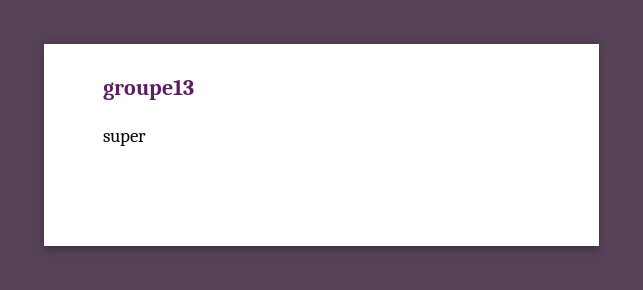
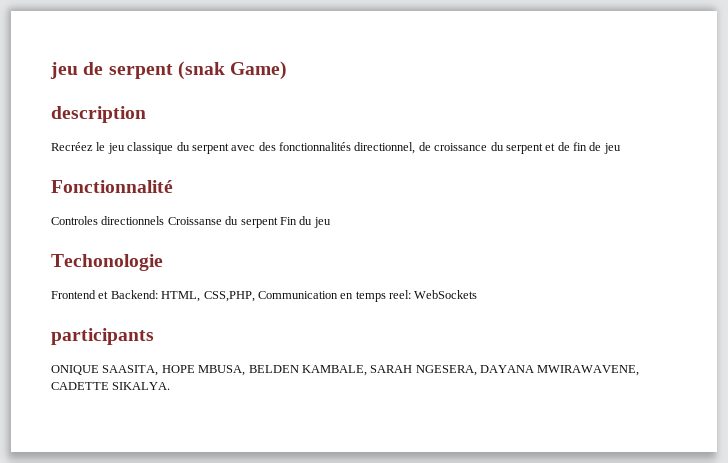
[103,79,194,100] [103,132,146,146] groupe13 // super -> [50,61,288,80] [51,106,146,123] [51,142,621,154] [51,180,173,193] [51,216,331,228] [51,254,163,271] [51,290,478,302] [51,328,154,345] [51,365,640,376] [51,382,171,390] jeu de serpent (snak Game) // description // Recréez le jeu classique du serpent avec des fonctionnalités directionnel, de croissance du serpent et de fin de jeu // Fonctionnalité // Controles directionnels Croissanse du serpent Fin du jeu // Techonologie // Frontend et Backend: HTML, CSS,PHP, Communication en temps reel: WebSockets // participants // ONIQUE SAASITA, HOPE MBUSA, BELDEN KAMBALE, SARAH NGESERA, DAYANA MWIRAWAVENE, CADETTE SIKALYA.

